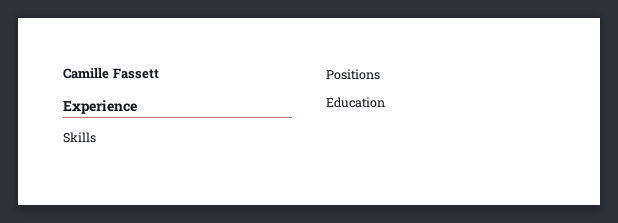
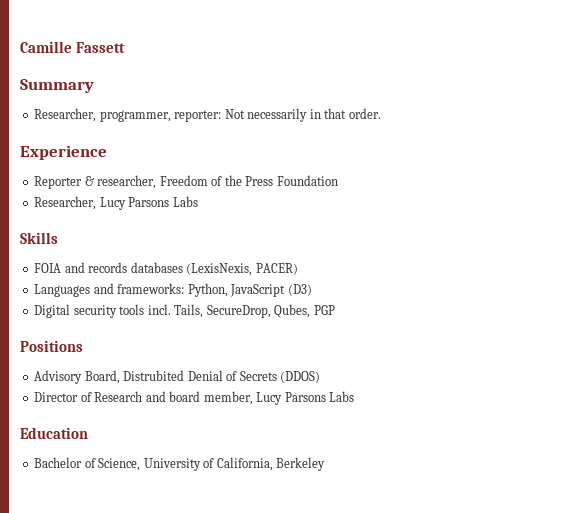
[63,100,137,114] [63,132,96,143] [326,69,380,80] [326,97,385,108] Experience // Skills // Positions // Education -> [20,79,94,93] [34,108,381,122] [20,145,107,160] [34,175,338,189] [34,196,198,210] [20,232,58,244] [34,262,298,276] [34,283,312,297] [34,304,335,318] [20,340,83,352] [34,370,321,384] [34,391,355,405] [20,427,88,439] [34,457,326,471] Summary // Researcher, programmer, reporter: Not necessarily in that order. // Experience // Reporter & researcher, Freedom of the Press Foundation // Researcher, Lucy Parsons Labs // Skills // FOIA and records databases (LexisNexis, PACER) // Languages and frameworks: Python, JavaScript (D3) // Digital security tools incl. Tails, SecureDrop, Qubes, PGP // Positions // Advisory Board, Distrubited Denial of Secrets (DDOS) // Director of Research and board member, Lucy Parsons Labs // Education // Bachelor of Science, University of California, Berkeley

